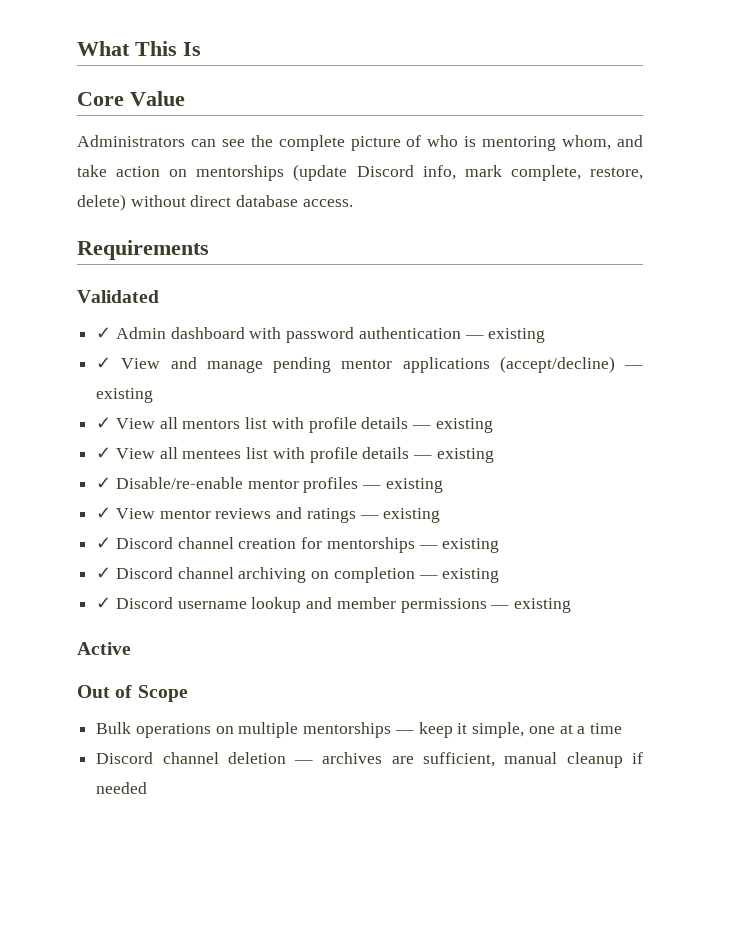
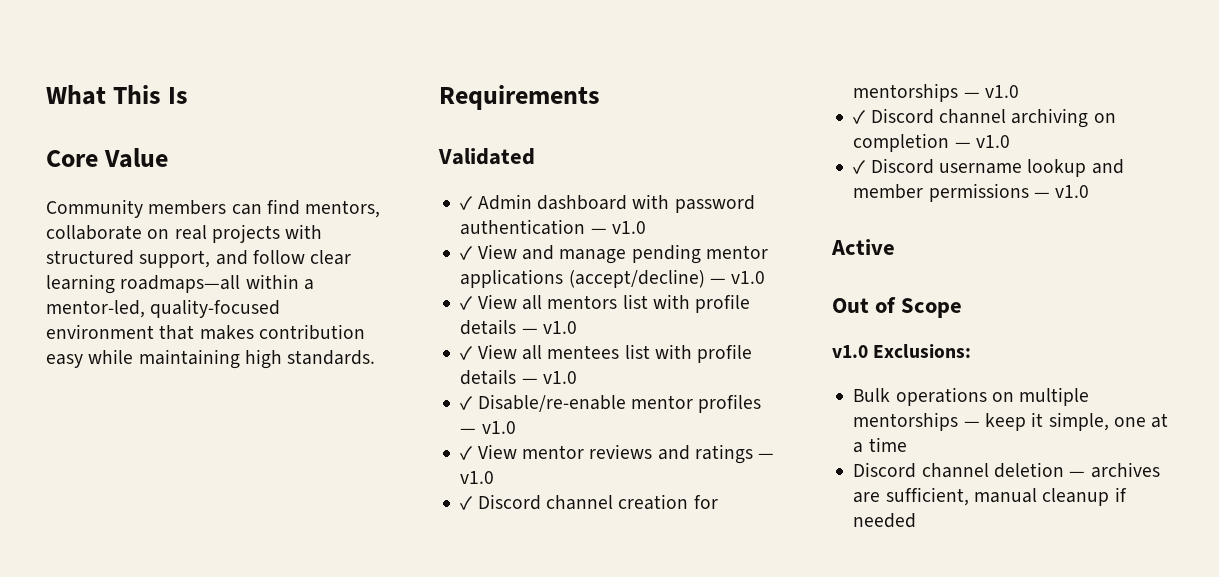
[77,135,644,151] [77,164,643,181] [77,194,353,211] Administrators can see the complete picture of who is mentoring whom, and take action on mentorships (update Discord info, mark complete, restore, delete) without direct database access. -> [46,199,381,218] [46,224,323,243] [46,250,352,268] [46,274,314,294] [46,299,281,318] [46,324,365,340] [46,349,376,369] Community members can find mentors, collaborate on real projects with structured support, and follow clear learning roadmaps—all within a mentor-led, quality-focused environment that makes contribution easy while maintaining high standards.
[488,328,546,343] existing -> [611,221,646,234] v1.0
[96,388,154,403] existing -> [731,271,766,284] v1.0
[435,418,493,433] existing -> [542,321,577,334] v1.0
[436,448,494,463] existing -> [542,371,577,384] v1.0
[385,478,443,493] existing -> [481,421,516,434] v1.0
[383,508,441,523] existing -> [460,471,495,484] v1.0
[442,538,500,553] existing -> [984,85,1019,98] v1.0
[442,568,500,583] existing -> [975,135,1010,148] v1.0
[514,598,572,613] existing -> [1055,185,1090,198] v1.0
(188, 693) none -> [832,344,972,358] // v1.0 Exclusions:

